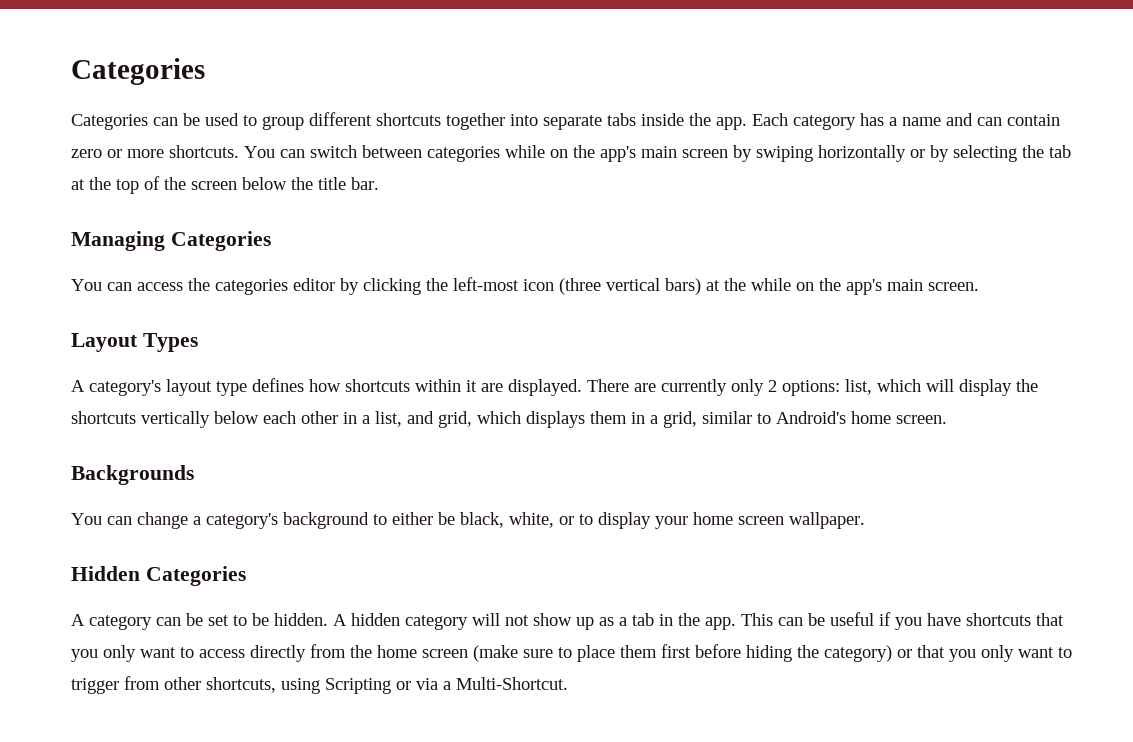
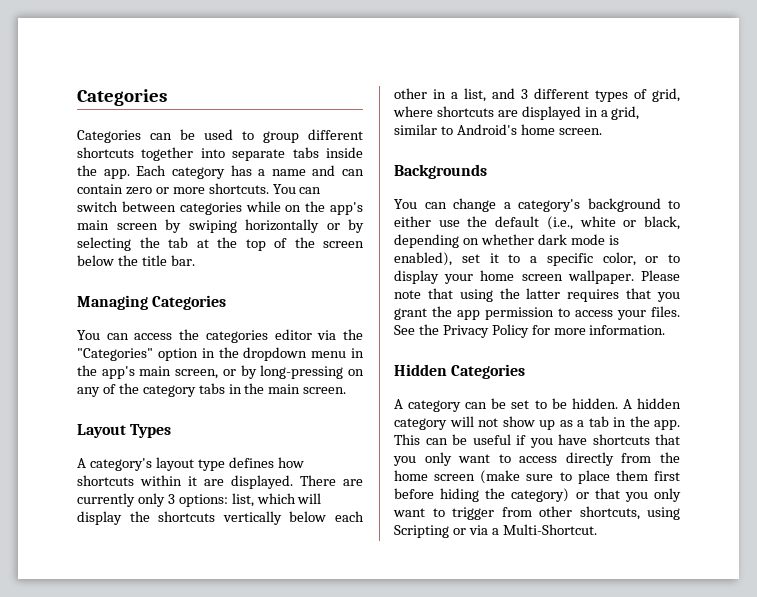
[340,277,882,295] by clicking the left-most icon (three vertical bars) at the while on the app's -> [317,329,364,340] [77,347,364,361] [77,365,365,379] [77,383,265,397] via the "Categories" option in the dropdown menu in the app's main screen, or by long-pressing on any of the category tabs in the
[768,380,777,392] 2 -> [167,494,175,504] 3
[438,411,627,428] grid, which displays them -> [521,88,680,102] [393,106,581,120] 3 different types of grid, where shortcuts are displayed
[438,512,554,528] be black, white, -> [438,216,680,230] [394,234,619,248] [394,252,636,266] use the default (i.e., white or black, depending on whether dark mode is enabled), set it to a specific color,
(865, 520) none -> [641,270,680,281] [394,288,680,302] [394,306,680,320] [394,324,666,338] Please note that using the latter requires that you grant the app permission to access your files. See the Privacy Policy for more information.

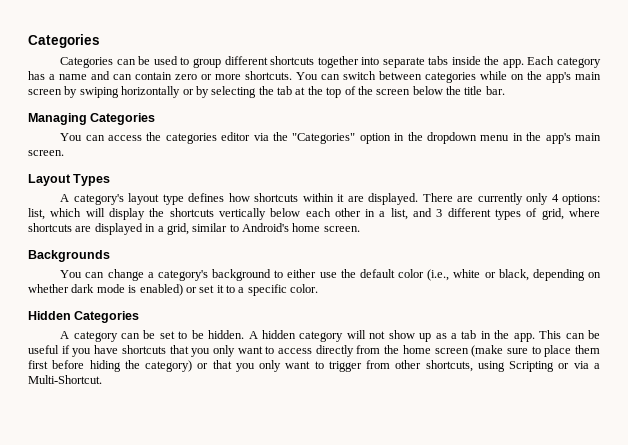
[175,365,365,379] [77,383,301,397] screen, or by long-pressing on any of the category tabs in the main -> (601, 137) none
[167,494,175,504] 3 -> [551,194,559,202] 4
(540, 221) none -> [398,269,425,278] color
[394,252,452,266] enabled), -> [139,284,197,296] enabled) or
[602,252,680,266] [394,270,680,284] [394,288,680,302] [394,306,680,320] [394,324,666,338] color, or to display your home screen wallpaper. Please note that using the latter requires that you grant the app permission to access your files. See the Privacy Policy for more information. -> [290,284,319,293] color.

